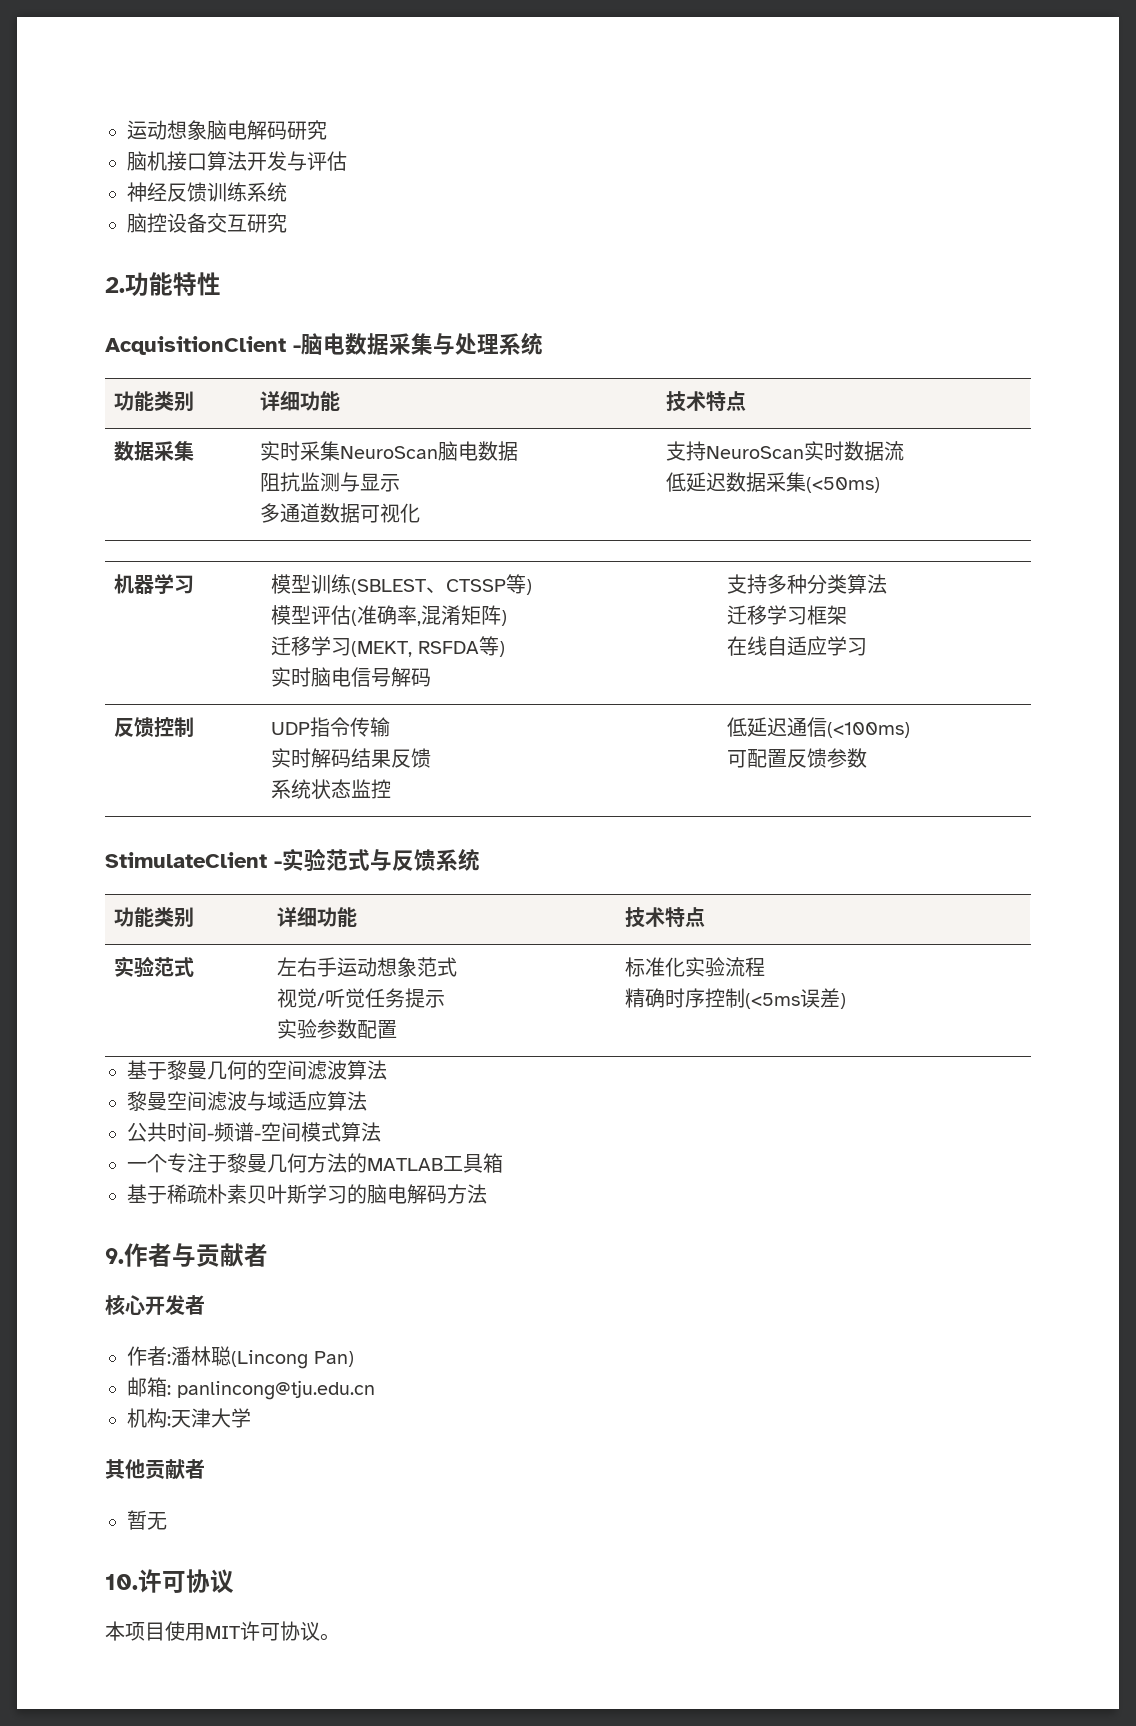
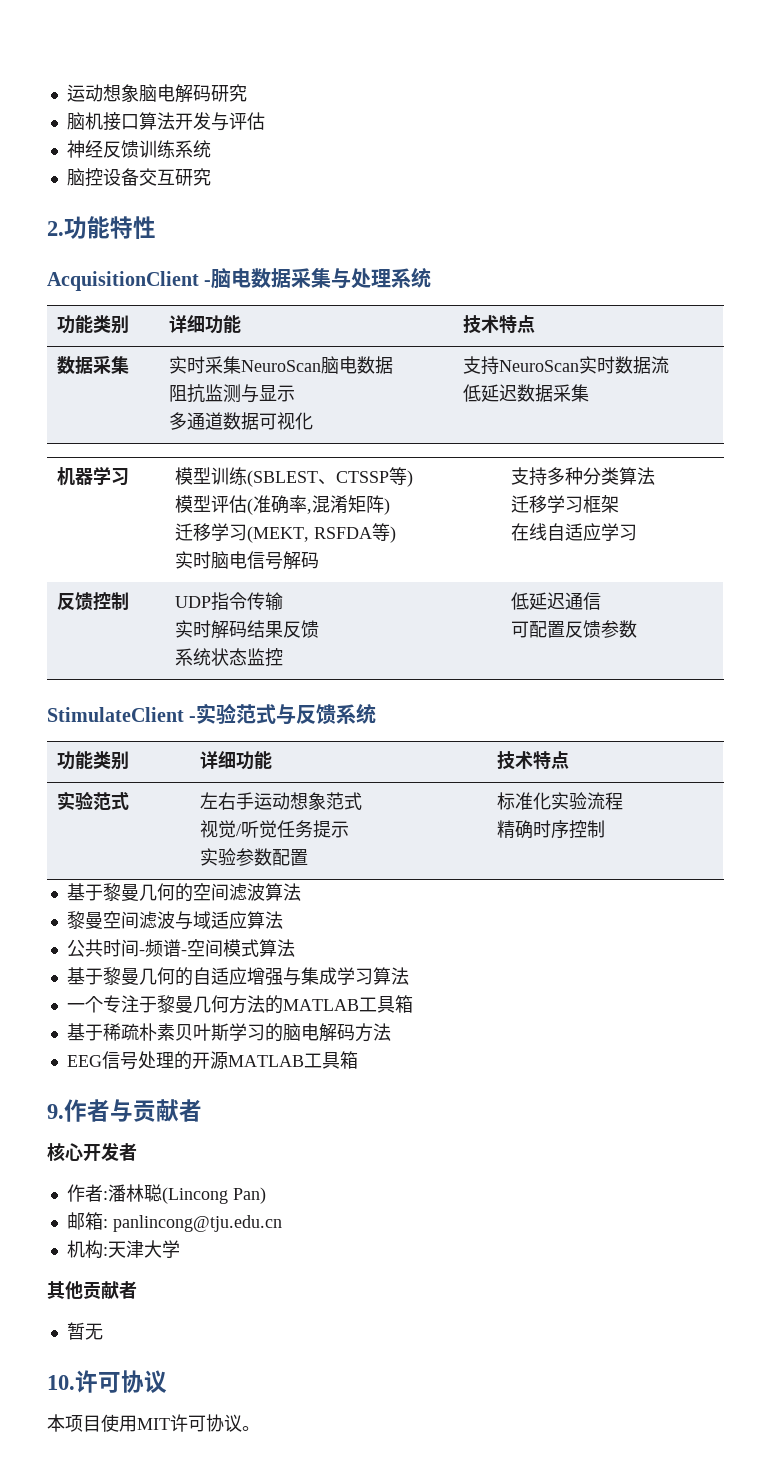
[806,477,881,493] (<50ms) -> (590, 393) none
[827,722,911,738] (<100ms) -> (602, 601) none
[745,988,847,1009] (<5ms误差) -> (606, 829) none
(381, 1132) none -> [66,967,409,986] // 基于黎曼几何的自适应增强与集成学习算法
(487, 1194) none -> [66,1051,358,1070] // EEG信号处理的开源MATLAB工具箱

